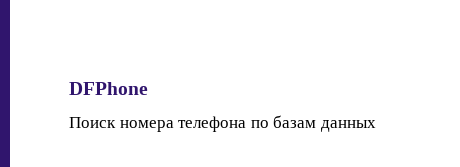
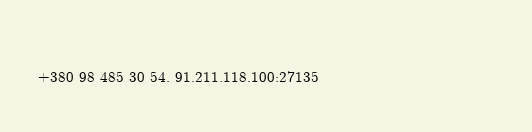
[69,82,148,95] [69,115,376,132] DFPhone // Поиск номера телефона по базам данных -> [38,71,319,82] +380 98 485 30 54. 91.211.118.100:27135

